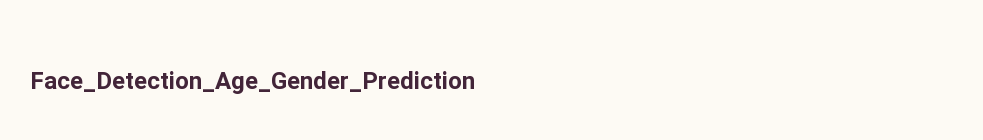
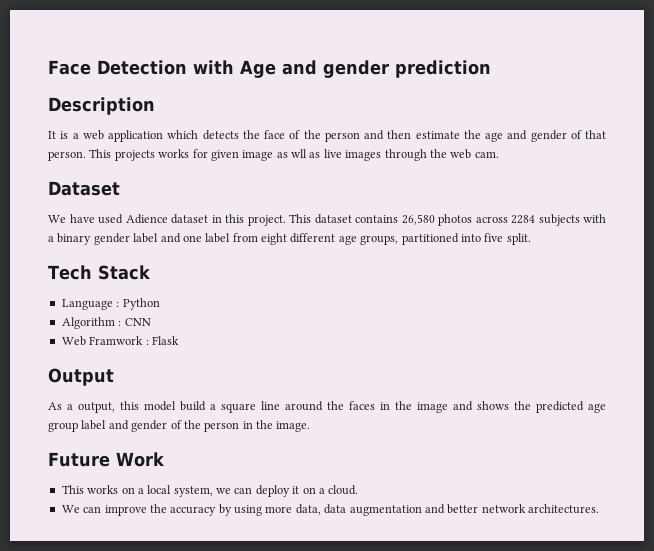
[30,71,475,94] Face_Detection_Age_Gender_Prediction -> [48,60,491,78] [48,97,155,115] [48,130,606,142] [48,149,499,161] [48,181,120,196] [48,214,606,226] [48,233,531,245] [48,265,151,280] [61,298,160,310] [61,317,151,329] [61,336,179,346] [48,368,114,386] [48,401,606,413] [48,420,311,432] [48,452,165,467] [61,485,359,497] [61,504,599,516] Face Detection with Age and gender prediction // Description // It is a web application which detects the face of the person and then estimate the age and gender of that person. This projects works for given image as wll as live images through the web cam. // Dataset // We have used Adience dataset in this project. This dataset contains 26,580 photos across 2284 subjects with a binary gender label and one label from eight different age groups, partitioned into five split. // Tech Stack // Language : Python // Algorithm : CNN // Web Framwork : Flask // Output // As a output, this model build a square line around the faces in the image and shows the predicted age group label and gender of the person in the image. // Future Work // This works on a local system, we can deploy it on a cloud. // We can improve the accuracy by using more data, data augmentation and better network architectures.

